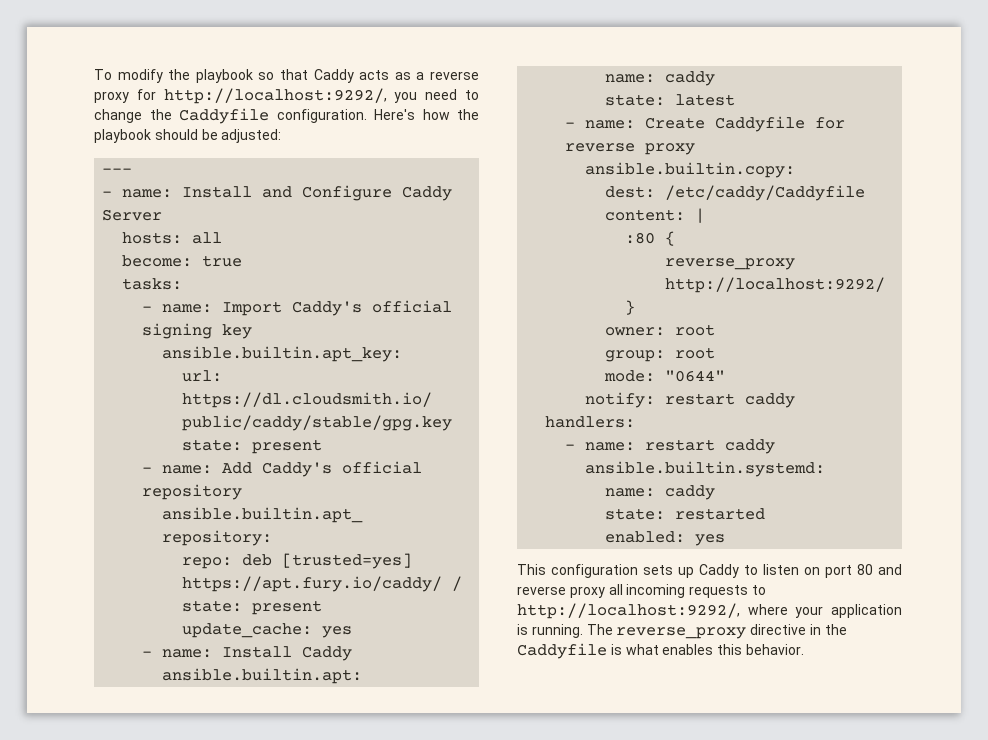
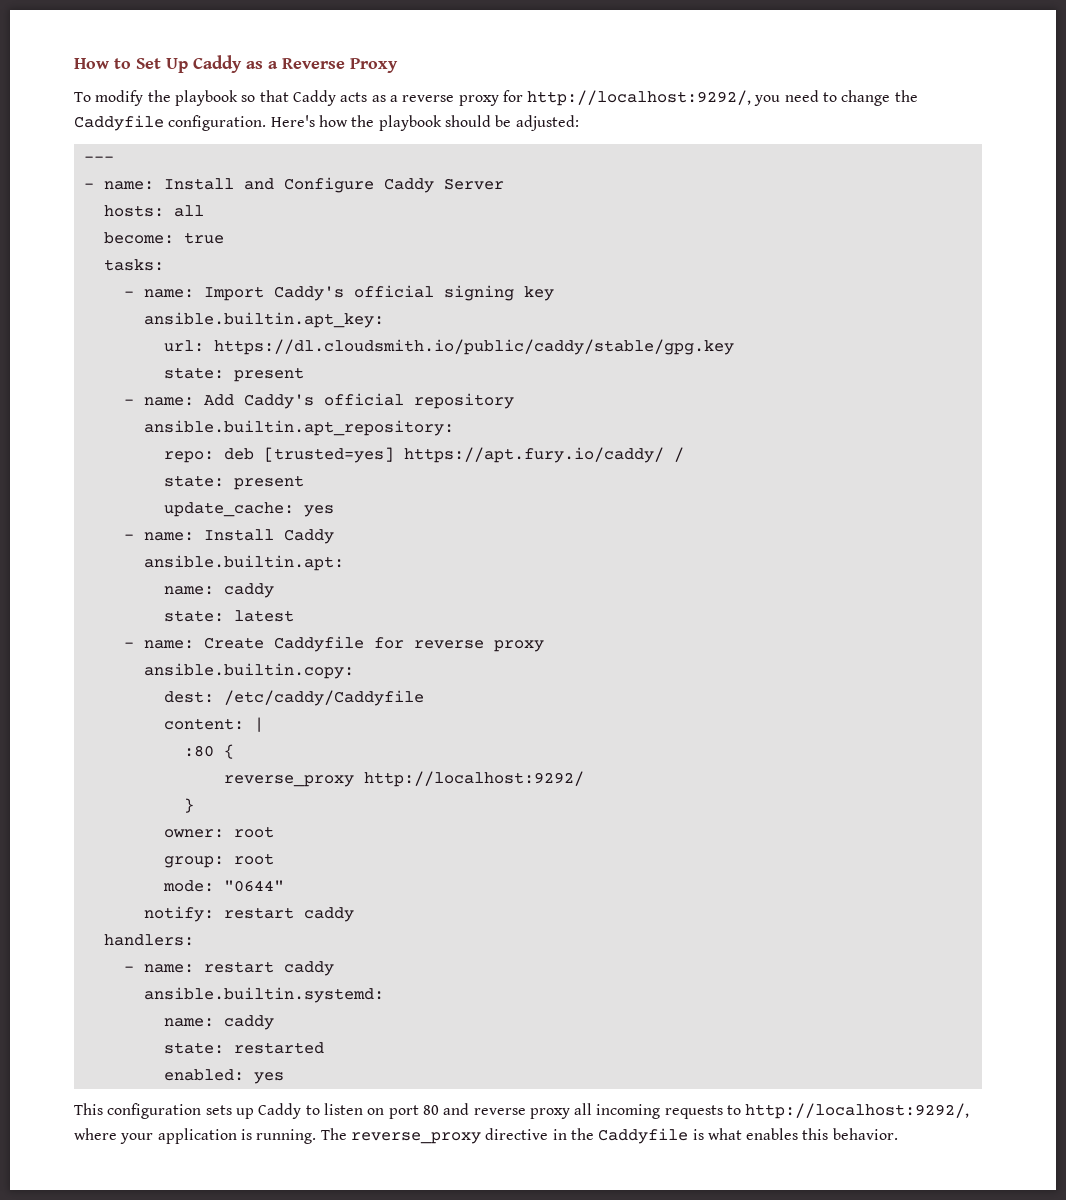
(94, 74) none -> [74,55,398,73] How to Set Up Caddy as a Reverse Proxy //

